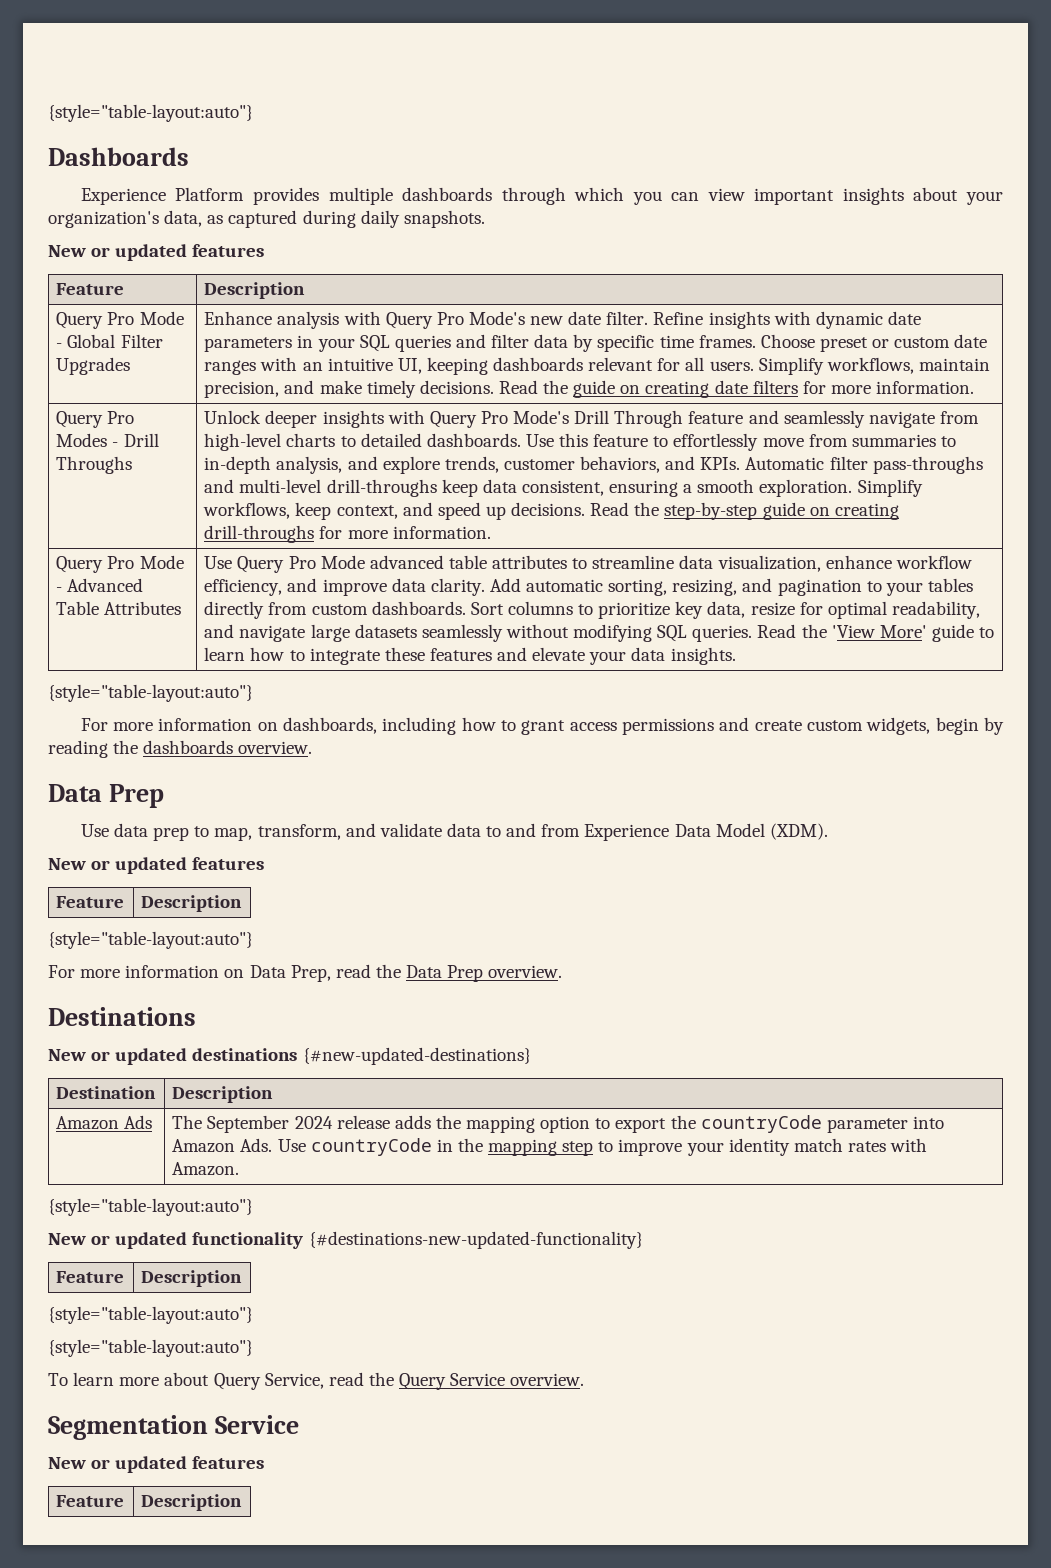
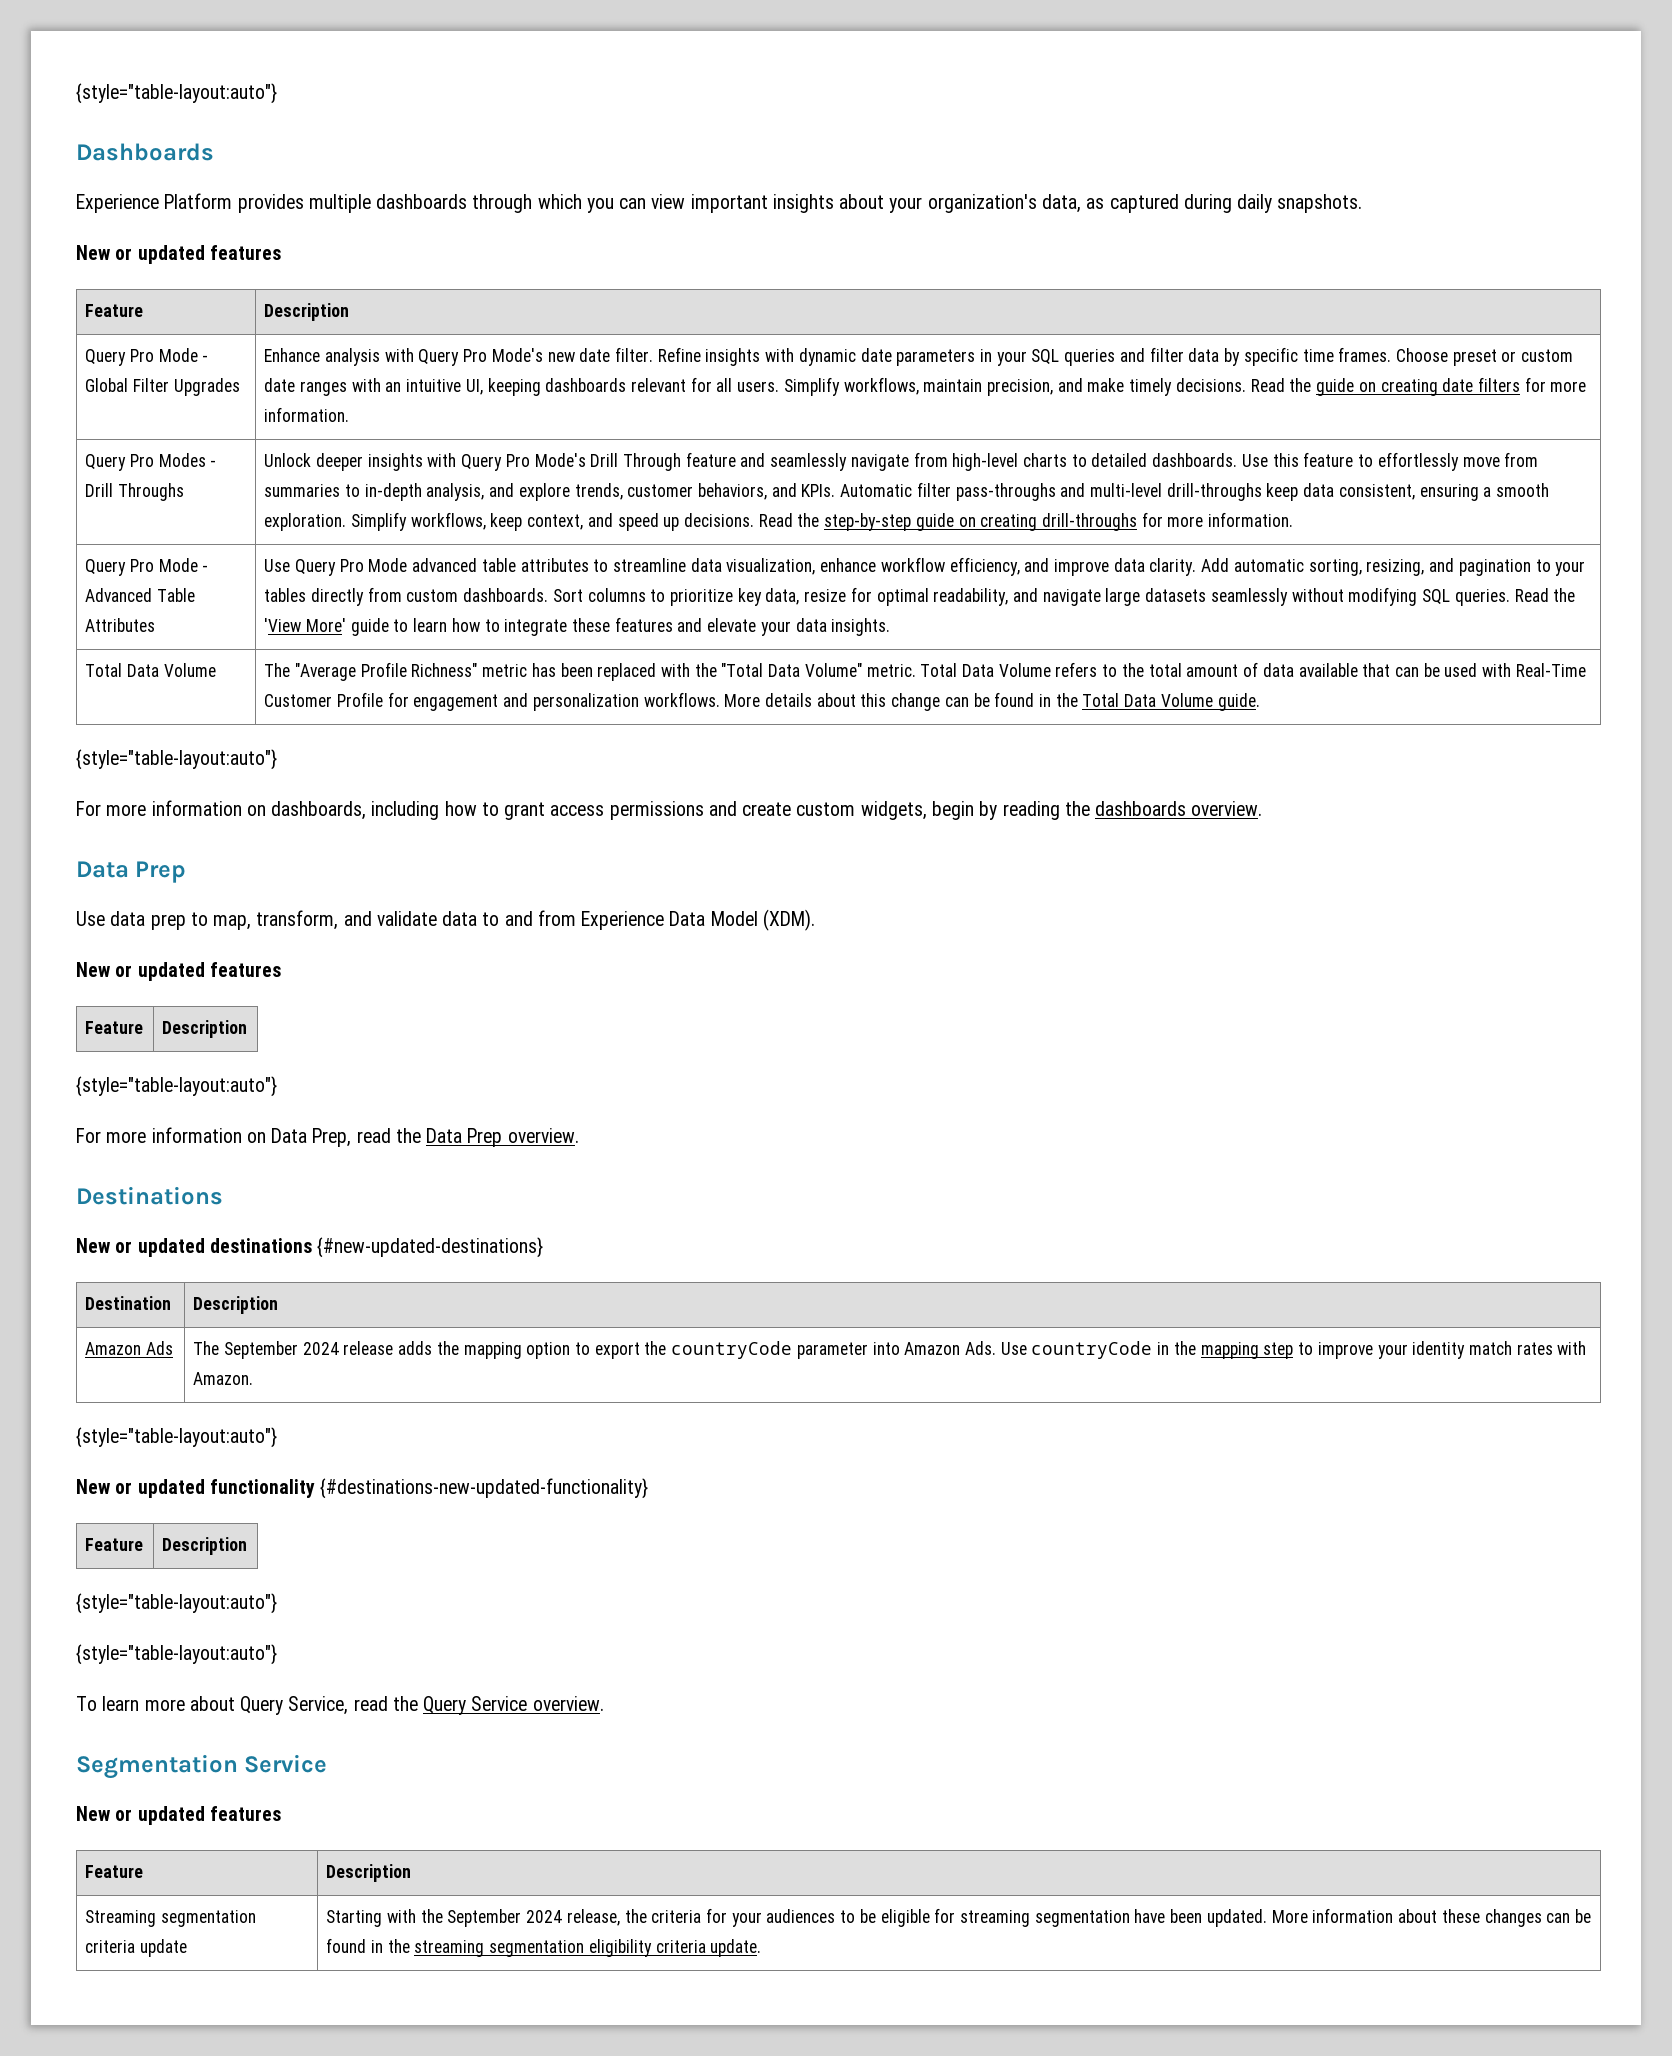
(736, 656) none -> [85,663,216,677] [264,662,1586,681] [264,692,1260,711] // Total Data Volume | The "Average Profile Richness" metric has been replaced with the "Total Data Volume" metric. Total Data Volume refers to the total amount of data available that can be used with Real-Time Customer Profile for engagement and personalization workflows. More details about this change can be found in the Total Data Volume guide.
(243, 1502) none -> [85,1910,256,1927] [85,1939,187,1957] [326,1908,1591,1927] [326,1938,762,1957] // Streaming segmentation criteria update | Starting with the September 2024 release, the criteria for your audiences to be eligible for streaming segmentation have been updated. More information about these changes can be found in the streaming segmentation eligibility criteria update.

